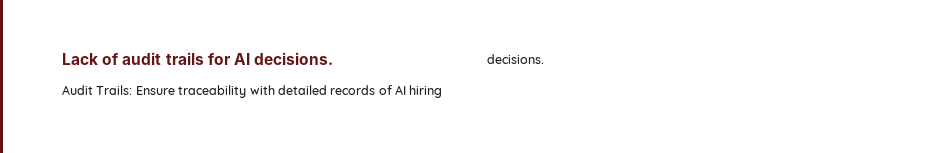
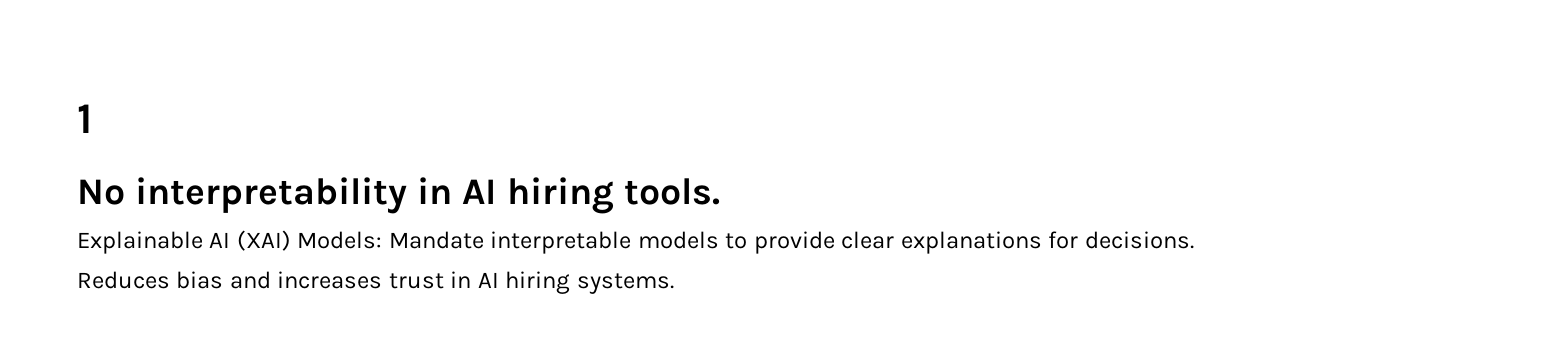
[62,52,334,65] [62,85,443,98] [487,54,544,64] Lack of audit trails for AI decisions. // Audit Trails: Ensure traceability with detailed records of AI hiring decisions. -> [77,104,93,133] [77,177,720,214] [77,230,1194,254] [77,271,674,294] 1 // No interpretability in AI hiring tools. // Explainable AI (XAI) Models: Mandate interpretable models to provide clear explanations for decisions. // Reduces bias and increases trust in AI hiring systems.

